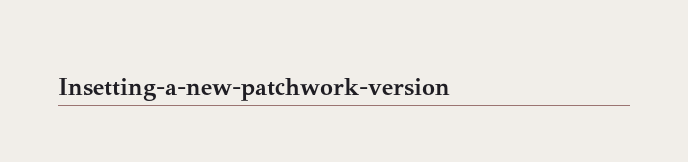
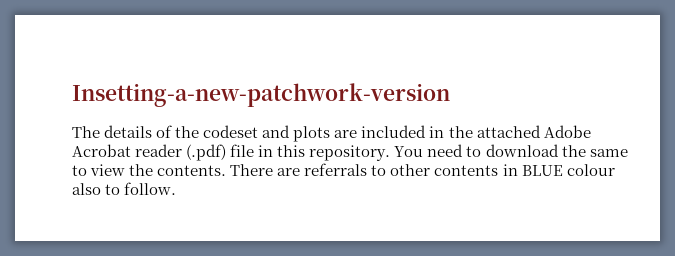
(450, 89) none -> [72,125,591,142] [72,144,628,161] [72,163,615,176] [72,182,177,195] // The details of the codeset and plots are included in the attached Adobe Acrobat reader (.pdf) file in this repository. You need to download the same to view the contents. There are referrals to other contents in BLUE colour also to follow.

